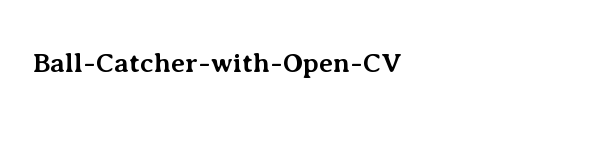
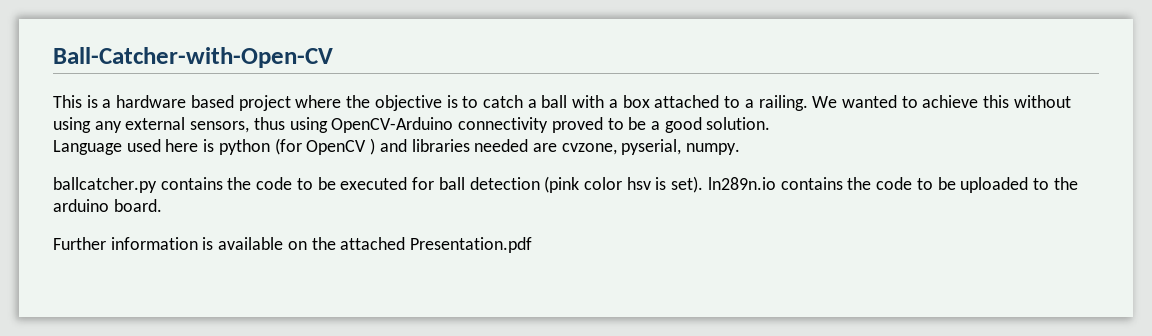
(402, 65) none -> [53,95,1071,111] [53,117,771,133] [53,138,741,155] [53,176,1078,193] [53,199,162,212] [53,237,533,253] // This is a hardware based project where the objective is to catch a ball with a box attached to a railing. We wanted to achieve this without using any external sensors, thus using OpenCV-Arduino connectivity proved to be a good solution. // Language used here is python (for OpenCV ) and libraries needed are cvzone, pyserial, numpy. // ballcatcher.py contains the code to be executed for ball detection (pink color hsv is set). ln289n.io contains the code to be uploaded to the arduino board. // Further information is available on the attached Presentation.pdf

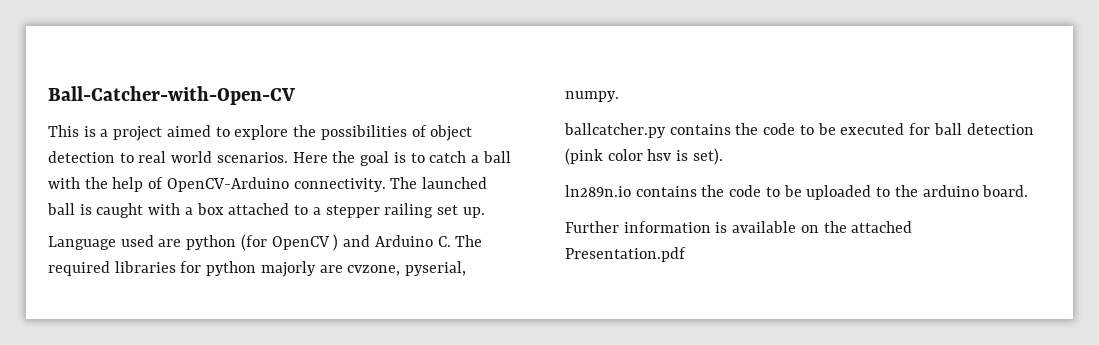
[116,95,442,111] hardware based project where the objective -> [113,125,473,141] [48,151,390,166] project aimed to explore the possibilities of object detection to real world scenarios. Here the goal
(605, 101) none -> [84,177,488,192] [47,203,181,218] the help of OpenCV-Arduino connectivity. The launched ball is caught with
[758,95,1071,111] [53,117,771,133] railing. We wanted to achieve this without using any external sensors, thus using OpenCV-Arduino connectivity proved to be a good solution. -> [325,203,485,218] stepper railing set up.
[165,139,215,152] here is -> [158,239,182,247] are
[411,139,529,152] libraries needed -> [374,235,483,247] [48,261,316,277] Arduino C. The required libraries for python majorly
(704, 184) none -> (723, 156) //

